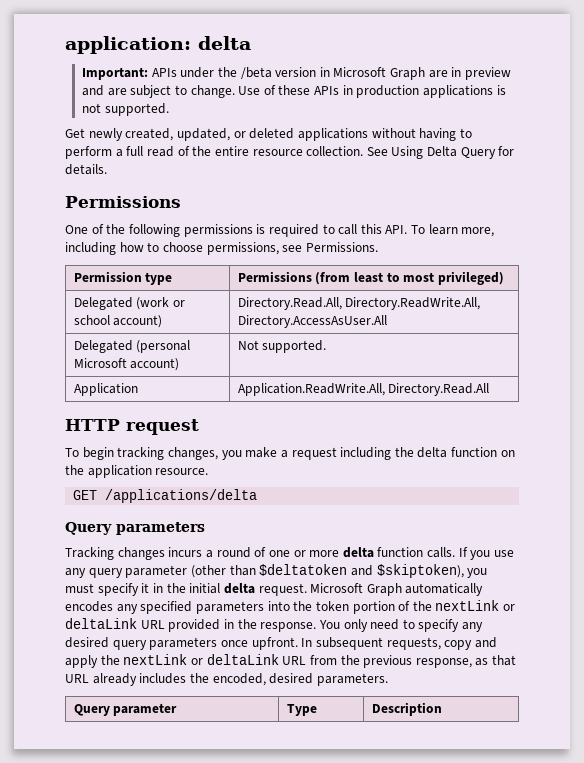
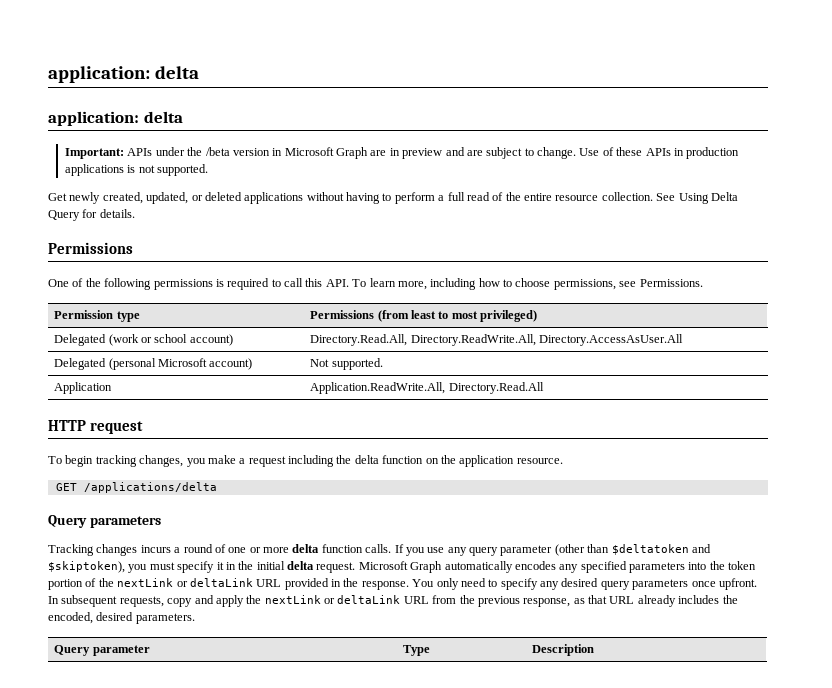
[65,36,251,54] application: delta -> [48,66,200,83] [48,111,183,126] application: delta // application: delta

